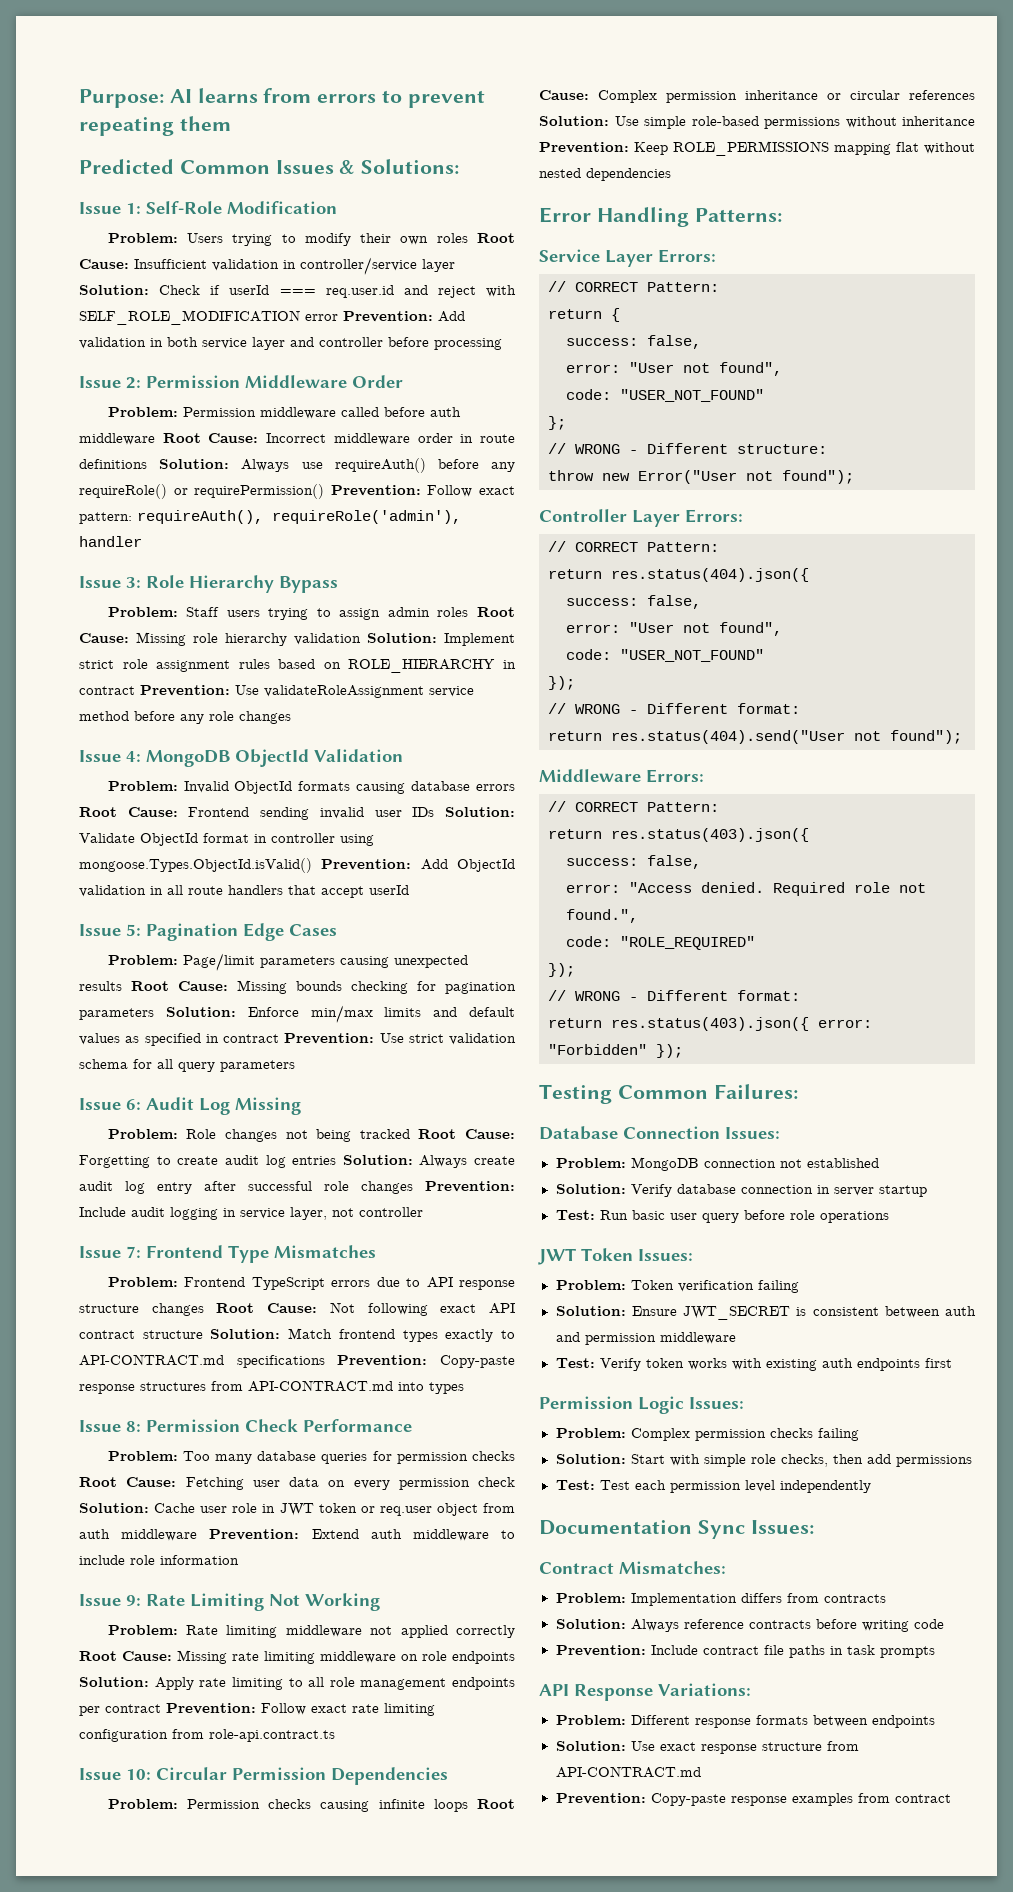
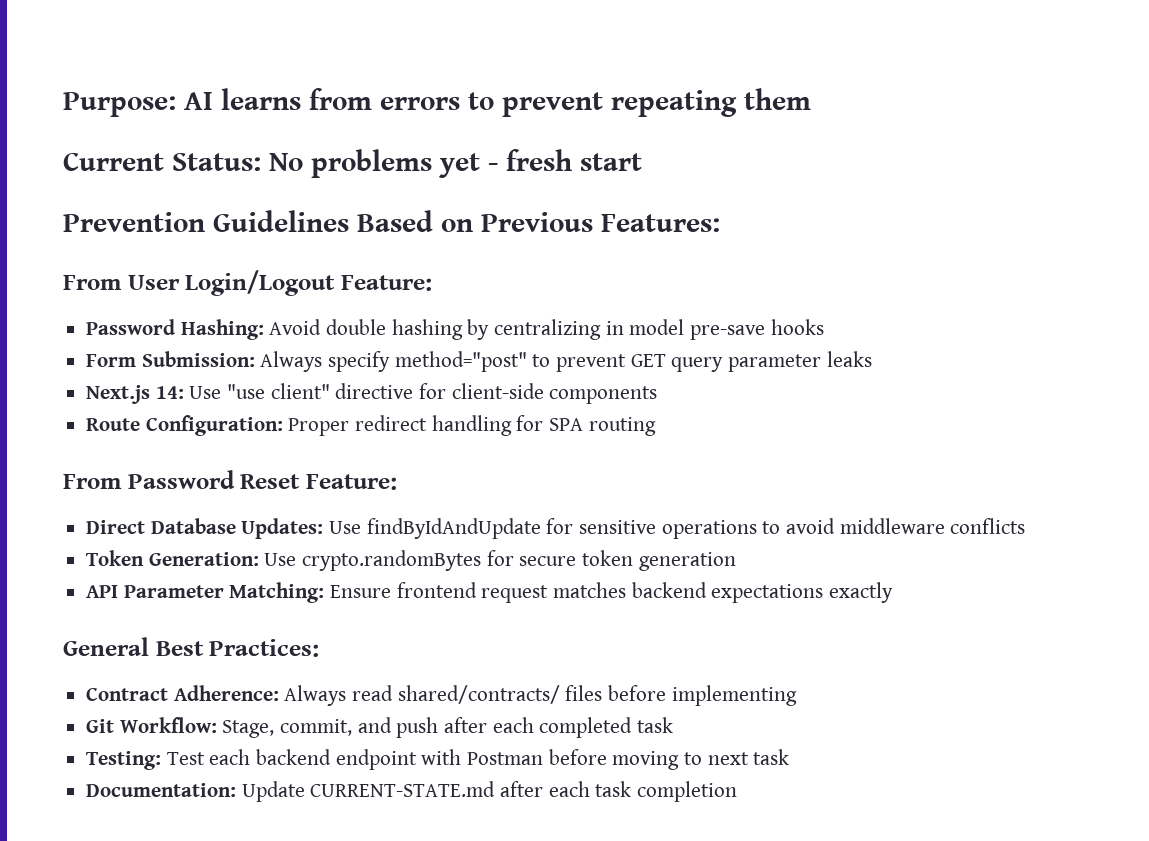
[79,159,460,174] [79,201,337,214] [107,233,515,246] [79,257,455,275] [79,285,516,298] [79,310,465,325] [79,337,502,350] [79,375,403,389] [107,407,461,419] [79,433,515,445] [79,458,515,473] [79,484,515,499] [79,510,461,524] [79,536,142,547] [79,575,338,593] [107,607,515,620] [79,632,515,646] [79,659,516,673] [79,685,474,698] [79,711,291,724] [79,749,403,767] [107,781,515,794] [79,807,515,820] [79,833,374,846] [79,858,515,873] [79,885,409,898] [79,923,337,941] [107,953,468,971] [79,980,516,994] [79,1005,515,1023] [79,1033,516,1046] [79,1059,295,1072] [79,1097,301,1115] [107,1129,515,1142] [79,1155,515,1168] [79,1181,515,1194] [79,1207,423,1220] [79,1245,376,1263] [107,1277,515,1290] [79,1302,515,1316] [79,1328,515,1342] [79,1354,515,1368] [79,1380,464,1394] [79,1419,412,1432] [107,1451,515,1464] [79,1477,515,1490] [79,1503,515,1516] [79,1529,515,1541] [79,1555,239,1565] [79,1593,380,1611] [107,1625,515,1638] [79,1650,515,1664] [79,1677,515,1690] [79,1703,435,1716] [79,1729,335,1742] [79,1767,448,1785] [107,1799,515,1812] [539,90,975,103] [539,116,975,129] [539,141,975,156] [539,168,671,181] [539,207,782,227] [539,249,716,267] [548,281,719,292] [548,308,620,322] [566,335,701,349] [566,362,782,376] [566,389,764,402] [548,416,566,430] [548,443,827,454] [548,470,854,484] [539,509,743,527] [548,541,719,552] [548,568,809,582] [566,595,701,609] [566,622,782,636] [566,649,764,662] [548,676,575,690] [548,703,800,714] [548,730,962,744] [539,769,704,783] [548,801,719,812] [548,828,809,842] [566,855,701,869] [566,882,926,896] [566,909,638,923] [566,936,755,950] [548,963,575,977] [548,990,800,1001] [548,1017,872,1031] [548,1044,683,1058] [539,1084,798,1104] [539,1126,780,1140] [555,1157,879,1171] [555,1184,927,1197] [555,1210,889,1223] [538,1248,693,1265] [555,1280,799,1293] [555,1306,976,1320] [555,1332,736,1345] [555,1358,952,1371] [539,1396,744,1414] [555,1428,859,1441] [555,1454,972,1467] [555,1480,871,1493] [539,1520,814,1539] [539,1561,726,1574] [555,1593,886,1606] [555,1619,944,1632] [555,1645,935,1658] [539,1683,751,1701] [555,1715,935,1728] [555,1741,859,1754] [555,1766,701,1778] [555,1793,951,1806] Predicted Common Issues & Solutions: // Issue 1: Self-Role Modification // Problem: Users trying to modify their own roles Root Cause: Insufficient validation in controller/service layer Solution: Check if userId === req.user.id and reject with SELF_ROLE_MODIFICATION error Prevention: Add validation in both service layer and controller before processing // Issue 2: Permission Middleware Order // Problem: Permission middleware called before auth middleware Root Cause: Incorrect middleware order in route definitions Solution: Always use requireAuth() before any requireRole() or requirePermission() Prevention: Follow exact pattern: requireAuth(), requireRole('admin'), handler // Issue 3: Role Hierarchy Bypass // Problem: Staff users trying to assign admin roles Root Cause: Missing role hierarchy validation Solution: Implement strict role assignment rules based on ROLE_HIERARCHY in contract Prevention: Use validateRoleAssignment service method before any role changes // Issue 4: MongoDB ObjectId Validation // Problem: Invalid ObjectId formats causing database errors Root Cause: Frontend sending invalid user IDs Solution: Validate ObjectId format in controller using mongoose.Types.ObjectId.isValid() Prevention: Add ObjectId validation in all route handlers that accept userId // Issue 5: Pagination Edge Cases // Problem: Page/limit parameters causing unexpected results Root Cause: Missing bounds checking for pagination parameters Solution: Enforce min/max limits and default values as specified in contract Prevention: Use strict validation schema for all query parameters // Issue 6: Audit Log Missing // Problem: Role changes not being tracked Root Cause: Forgetting to create audit log entries Solution: Always create audit log entry after successful role changes Prevention: Include audit logging in service layer, not controller // Issue 7: Frontend Type Mismatches // Problem: Frontend TypeScript errors due to API response structure changes Root Cause: Not following exact API contract structure Solution: Match frontend types exactly to API-CONTRACT.md specifications Prevention: Copy-paste response structures from API-CONTRACT.md into types // Issue 8: Permission Check Performance // Problem: Too many database queries for permission checks Root Cause: Fetching user data on every permission check Solution: Cache user role in JWT token or req.user object from auth middleware Prevention: Extend auth middleware to include role information // Issue 9: Rate Limiting Not Working // Problem: Rate limiting middleware not applied correctly Root Cause: Missing rate limiting middleware on role endpoints Solution: Apply rate limiting to all role management endpoints per contract Prevention: Follow exact rate limiting configuration from role-api.contract.ts // Issue 10: Circular Permission Dependencies // Problem: Permission checks causing infinite loops Root Cause: Complex permission inheritance or circular references Solution: Use simple role-based permissions without inheritance Prevention: Keep ROLE_PERMISSIONS mapping flat without nested dependencies // Error Handling Patterns: // Service Layer Errors: // // CORRECT Pattern: // return { // success: false, // error: "User not found", // code: "USER_NOT_FOUND" // }; // // WRONG - Different structure: // throw new Error("User not found"); // Controller Layer Errors: // // CORRECT Pattern: // return res.status(404).json({ // success: false, // error: "User not found", // code: "USER_NOT_FOUND" // }); // // WRONG - Different format: // return res.status(404).send("User not found"); // Middleware Errors: // // CORRECT Pattern: // return res.status(403).json({ // success: false, // error: "Access denied. Required role not found.", // code: "ROLE_REQUIRED" // }); // // WRONG - Different format: // return res.status(403).json({ error: "Forbidden" }); // Testing Common Failures: // Database Connection Issues: // Problem: MongoDB connection not established // Solution: Verify database connection in server startup // Test: Run basic user query before role operations // JWT Token Issues: // Problem: Token verification failing // Solution: Ensure JWT_SECRET is consistent between auth and permission middleware // Test: Verify token works with existing auth endpoints first // Permission Logic Issues: // Problem: Complex permission checks failing // Solution: Start with simple role checks, then add permissions // Test: Test each permission level independently // Documentation Sync Issues: // Contract Mismatches: // Problem: Implementation differs from contracts // Solution: Always reference contracts before writing code // Prevention: Include contract file paths in task prompts // API Response Variations: // Problem: Different response formats between endpoints // Solution: Use exact response structure from API-CONTRACT.md // Prevention: Copy-paste response examples from contract -> [63,149,642,178] [63,210,720,232] [63,270,432,296] [86,319,824,340] [86,351,872,372] [86,383,658,404] [86,415,656,436] [63,470,397,490] [86,518,1026,539] [86,550,736,571] [86,582,894,603] [63,637,320,657] [86,685,797,706] [86,717,674,738] [86,749,790,770] [86,781,738,802] Current Status: No problems yet - fresh start // Prevention Guidelines Based on Previous Features: // From User Login/Logout Feature: // Password Hashing: Avoid double hashing by centralizing in model pre-save hooks // Form Submission: Always specify method="post" to prevent GET query parameter leaks // Next.js 14: Use "use client" directive for client-side components // Route Configuration: Proper redirect handling for SPA routing // From Password Reset Feature: // Direct Database Updates: Use findByIdAndUpdate for sensitive operations to avoid middleware conflicts // Token Generation: Use crypto.randomBytes for secure token generation // API Parameter Matching: Ensure frontend request matches backend expectations exactly // General Best Practices: // Contract Adherence: Always read shared/contracts/ files before implementing // Git Workflow: Stage, commit, and push after each completed task // Testing: Test each backend endpoint with Postman before moving to next task // Documentation: Update CURRENT-STATE.md after each task completion

